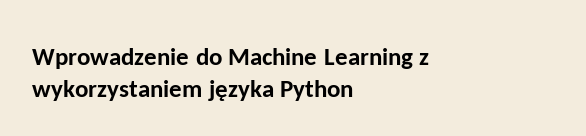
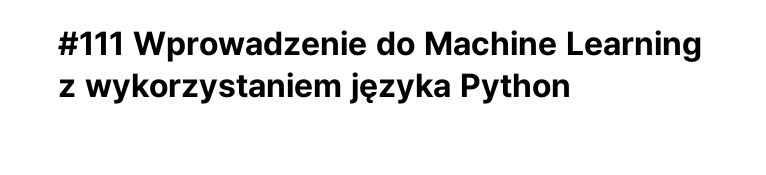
(32, 58) none -> [58,31,124,55] #111

